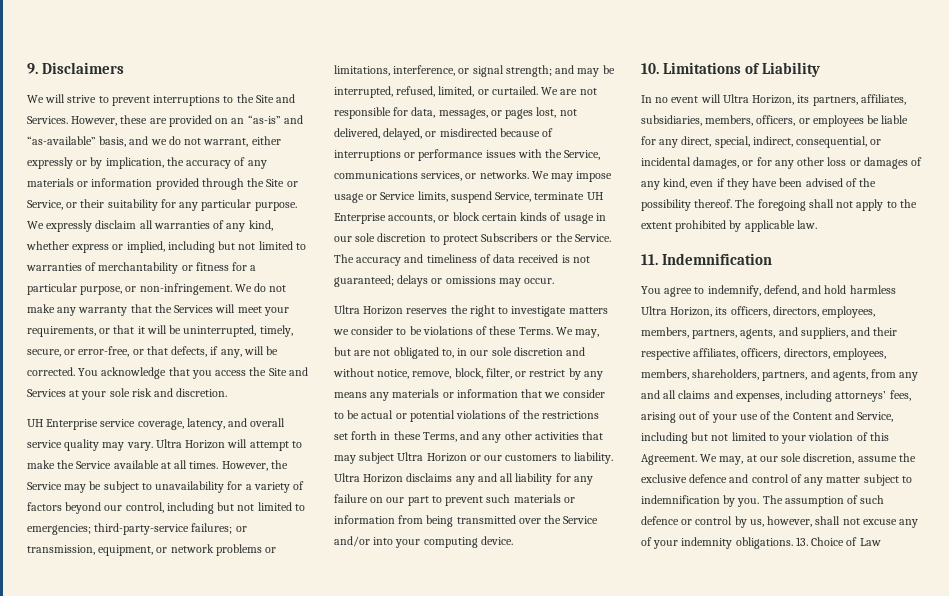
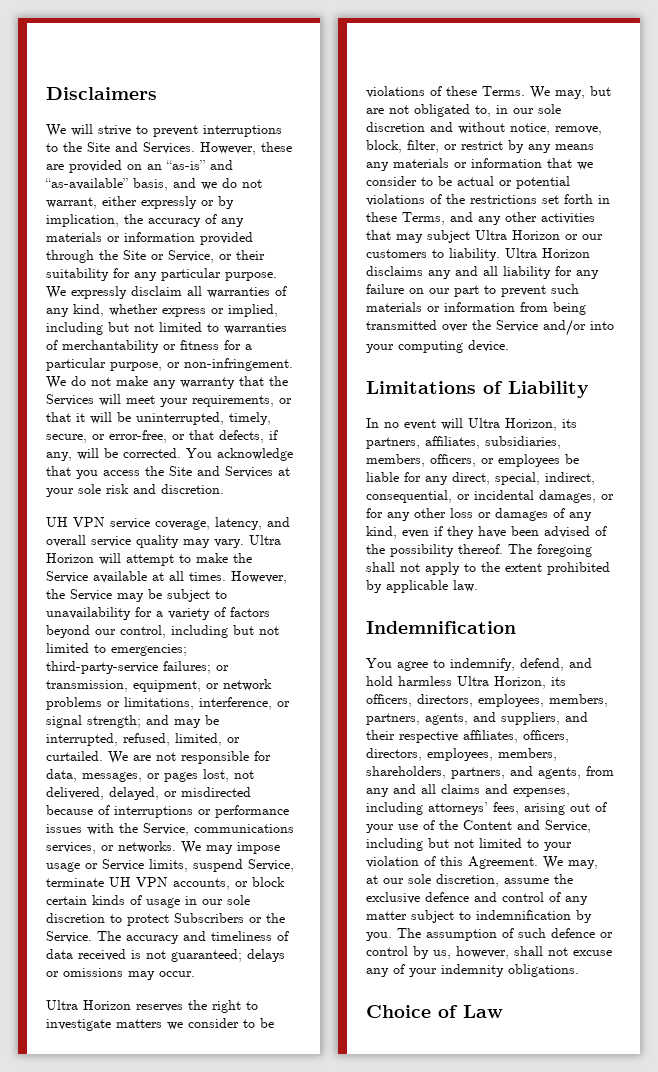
[27,63,38,74] 9. -> (46, 93) none
[46,419,99,430] Enterprise -> [73,517,105,527] VPN
[334,213,386,224] Enterprise -> [136,877,168,887] VPN
[641,63,659,74] 10. -> (509, 346) none
[641,254,658,265] 11. -> (478, 586) none
[795,537,808,546] 13. -> (579, 970) //

